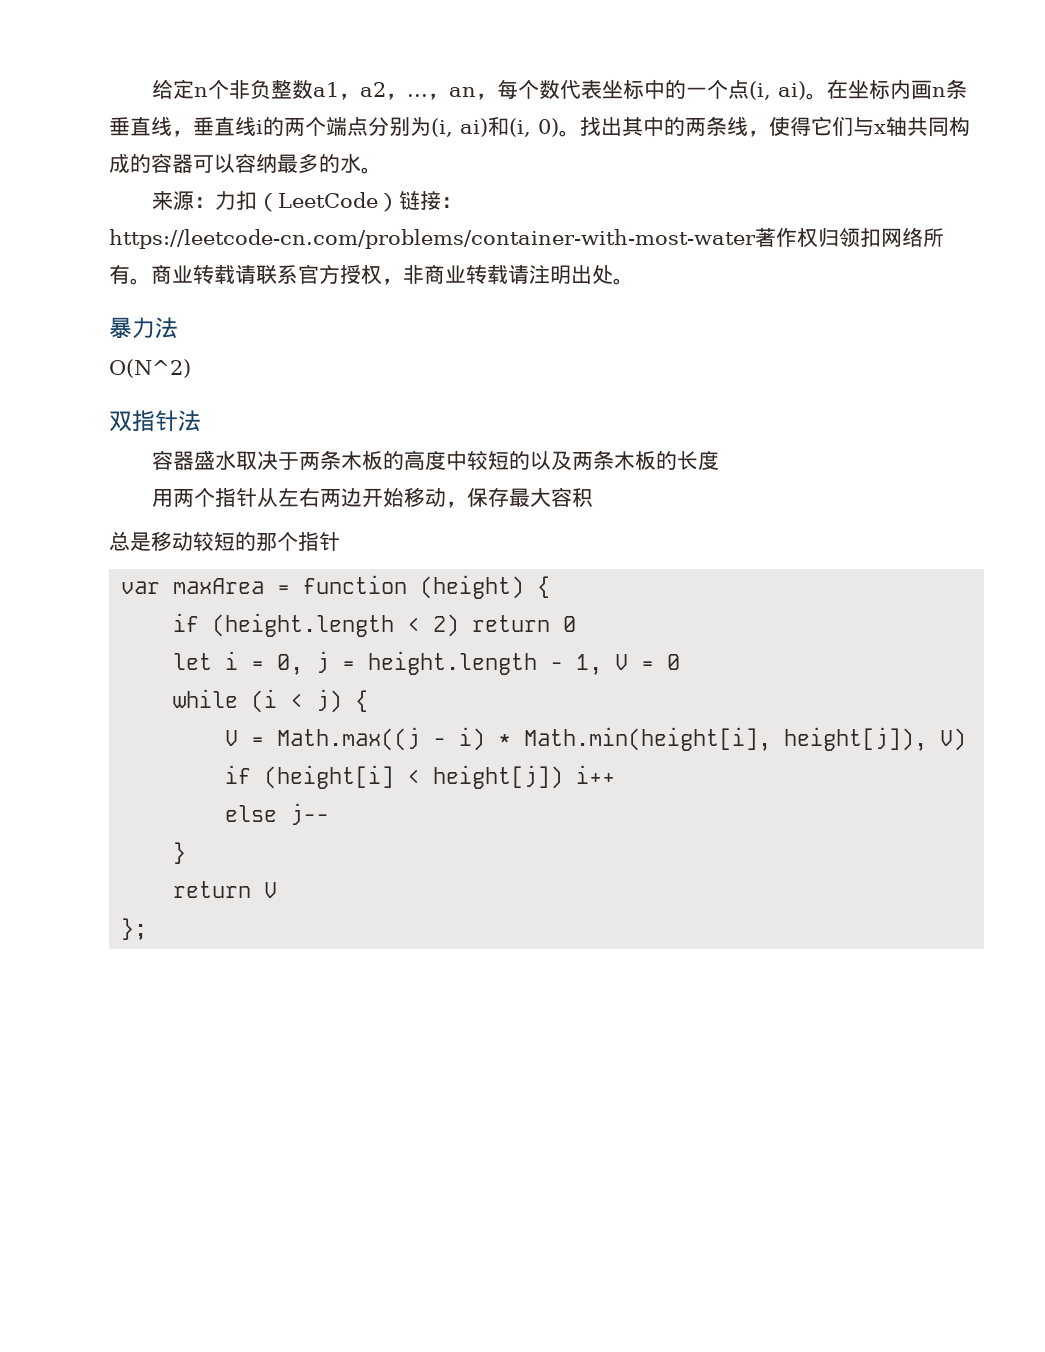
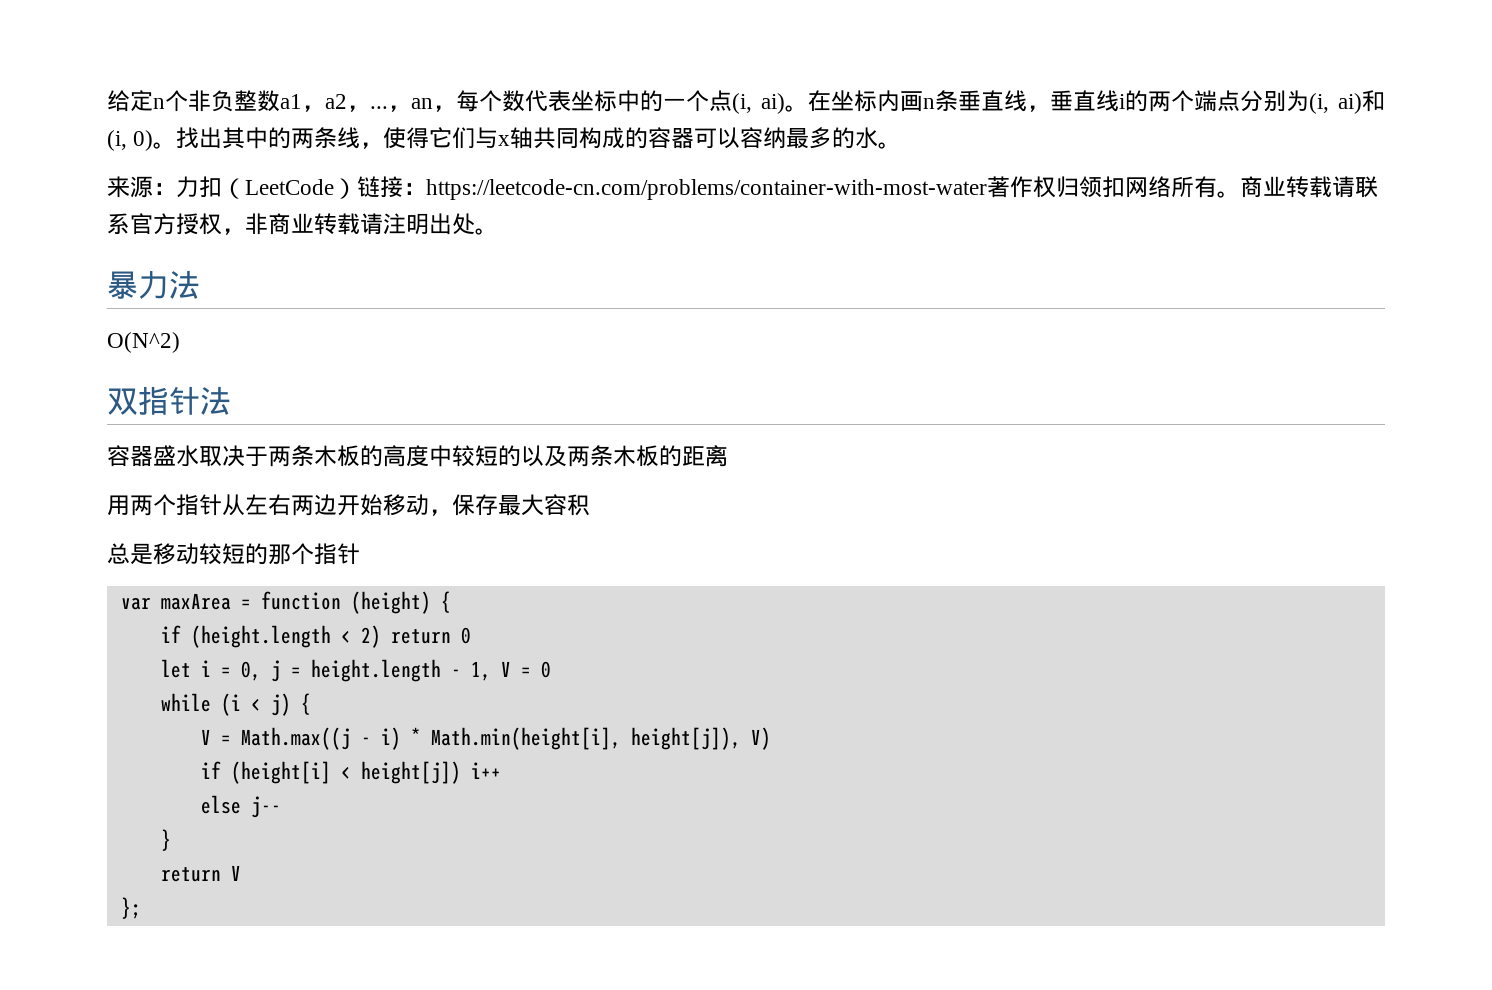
[676,450,719,470] 长度 -> [682,445,728,467] 距离

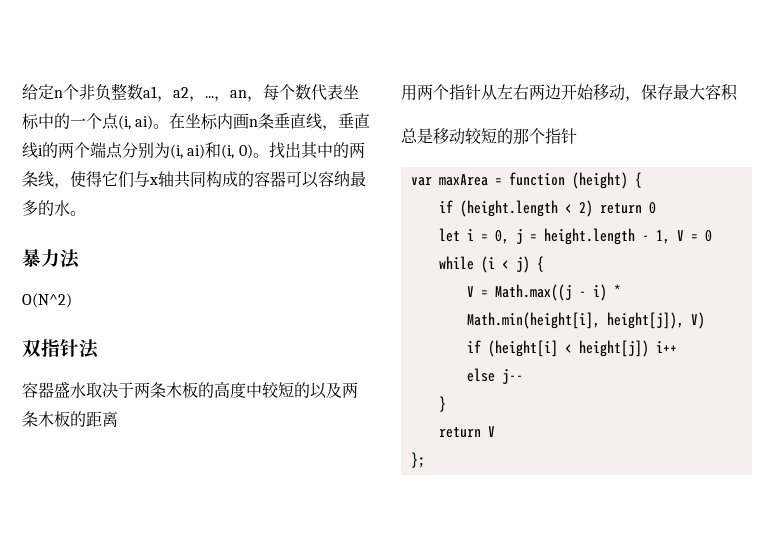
[107,176,1378,200] [107,213,498,235] // 来源：力扣（LeetCode）链接：https://leetcode-cn.com/problems/container-with-most-water著作权归领扣网络所有。商业转载请联系官方授权，非商业转载请注明出处。 -> (86, 213) none

